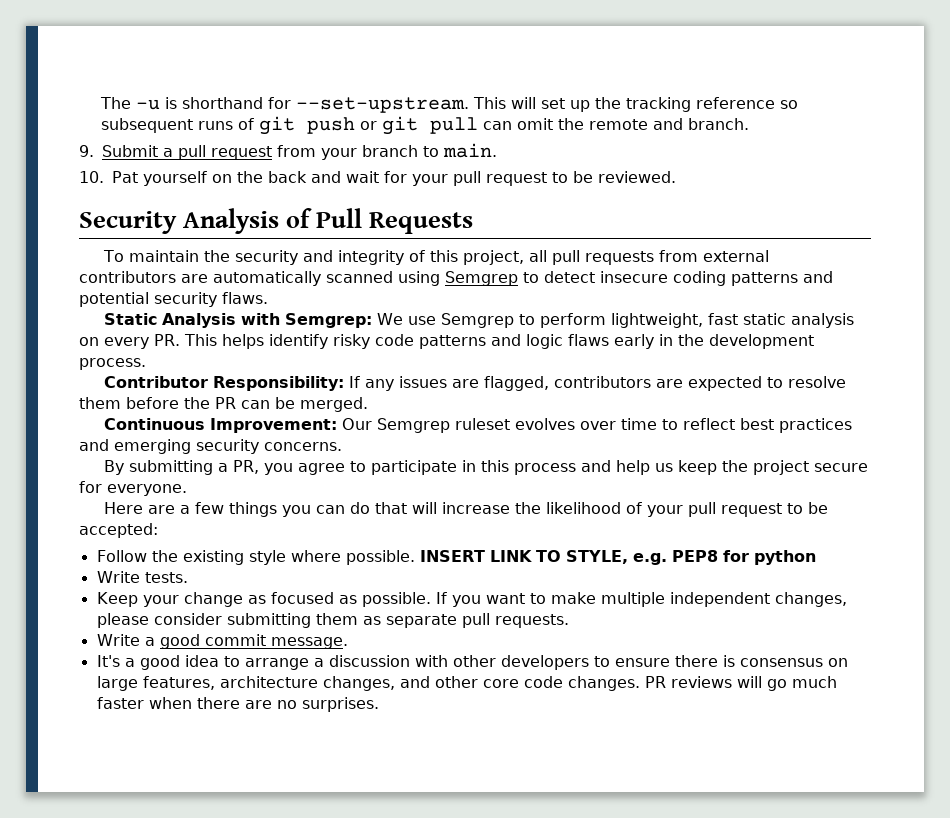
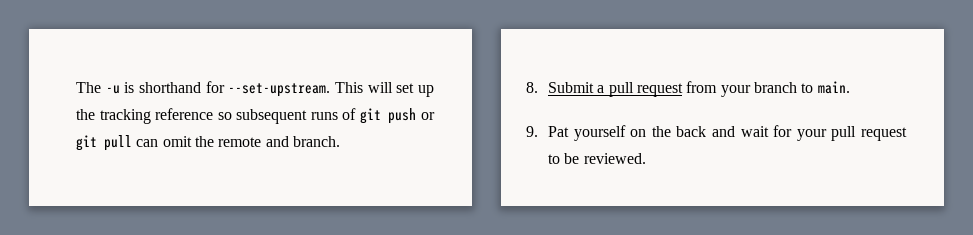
[79,145,94,157] 9. -> [526,82,538,93] 8.
[79,171,104,183] 10. -> [526,126,538,137] 9.
[79,208,473,234] [103,250,770,265] [79,271,833,286] [79,292,268,307] [104,313,855,328] [79,334,814,349] [79,358,146,370] [104,376,847,391] [79,397,368,412] [104,418,853,433] [79,439,342,454] [104,460,869,475] [79,481,187,496] [104,502,829,517] [79,523,158,538] [96,550,816,565] [96,571,188,583] [96,592,847,607] [96,613,569,628] [96,634,348,649] [96,655,848,670] [96,676,837,691] [96,697,379,712] // Security Analysis of Pull Requests // To maintain the security and integrity of this project, all pull requests from external contributors are automatically scanned using Semgrep to detect insecure coding patterns and potential security flaws. // Static Analysis with Semgrep: We use Semgrep to perform lightweight, fast static analysis on every PR. This helps identify risky code patterns and logic flaws early in the development process. // Contributor Responsibility: If any issues are flagged, contributors are expected to resolve them before the PR can be merged. // Continuous Improvement: Our Semgrep ruleset evolves over time to reflect best practices and emerging security concerns. // By submitting a PR, you agree to participate in this process and help us keep the project secure for everyone. // Here are a few things you can do that will increase the likelihood of your pull request to be accepted: // Follow the existing style where possible. INSERT LINK TO STYLE, e.g. PEP8 for python // Write tests. // Keep your change as focused as possible. If you want to make multiple independent changes, please consider submitting them as separate pull requests. // Write a good commit message. // It's a good idea to arrange a discussion with other developers to ensure there is consensus on large features, architecture changes, and other core code changes. PR reviews will go much faster when there are no surprises. -> (646, 158) none

